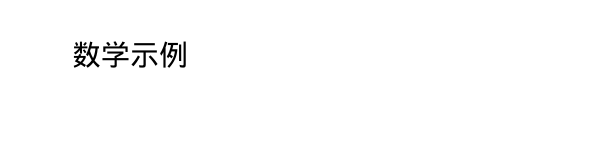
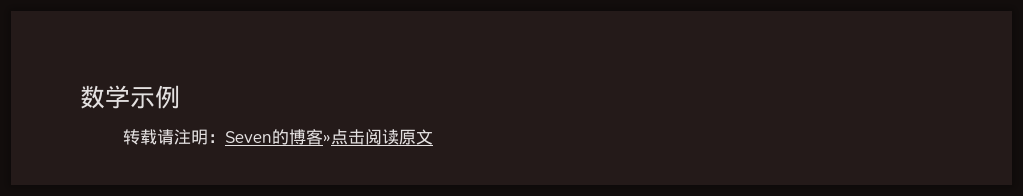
(188, 54) none -> [122,129,433,145] // 转载请注明：Seven的博客»点击阅读原文

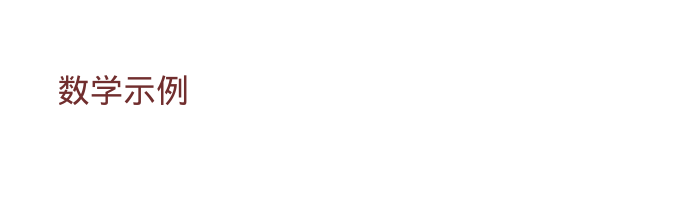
[122,129,433,145] // 转载请注明：Seven的博客»点击阅读原文 -> (189, 90) none

